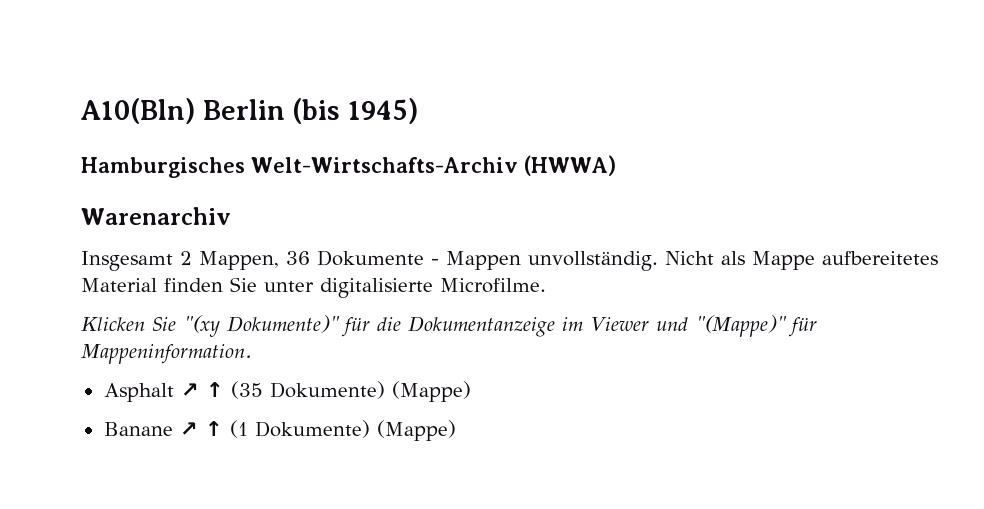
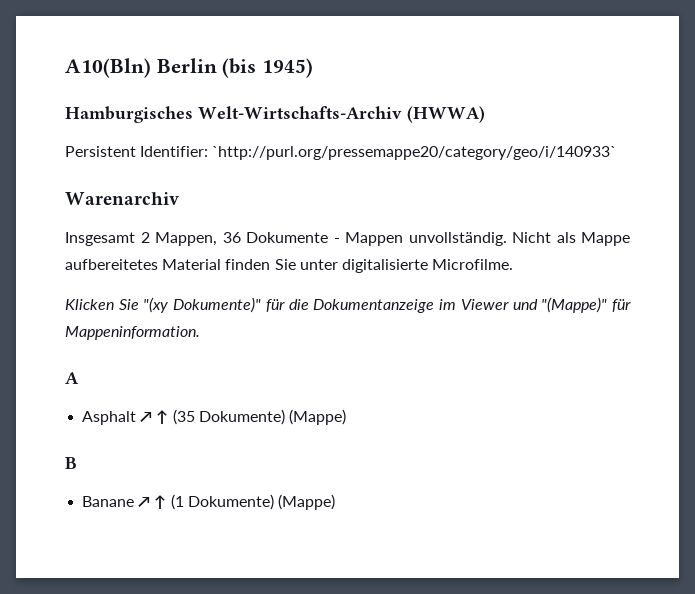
(616, 165) none -> [65,146,617,160] // Persistent Identifier: `http://purl.org/pressemappe20/category/geo/i/140933`
(252, 354) none -> [65,372,79,384] // A
(471, 391) none -> [65,457,77,469] // B

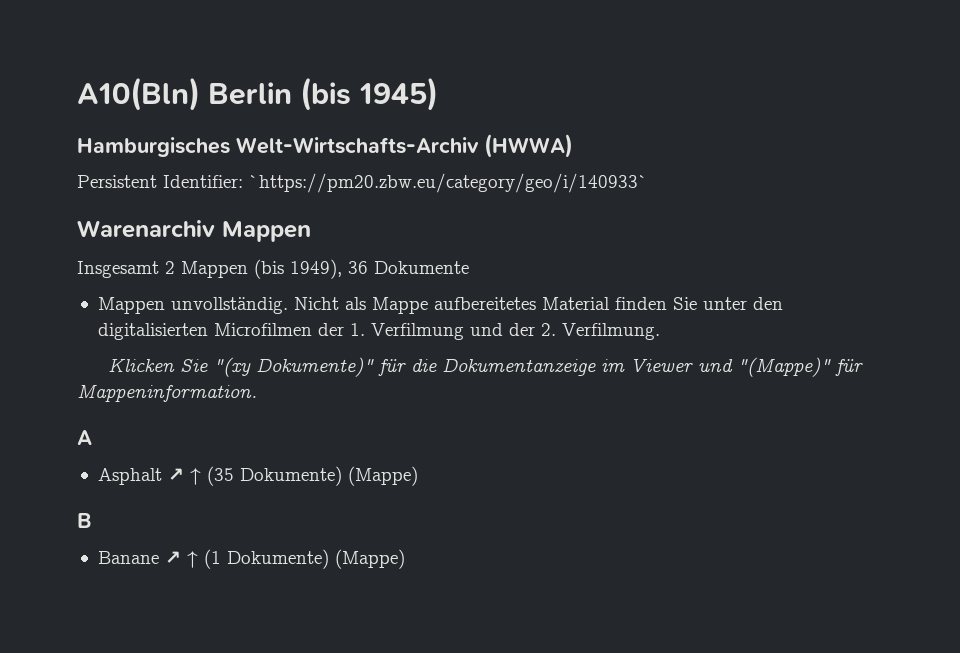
[212,146,617,160] `http://purl.org/pressemappe20/category/geo/i/140933` -> [249,173,648,193] `https://pm20.zbw.eu/category/geo/i/140933`
(179, 198) none -> [222,221,311,242] Mappen
[155,232,217,246] Mappen, -> [181,259,342,279] Mappen (bis 1949),
[333,238,340,243] - -> (469, 267) //
[341,259,514,273] digitalisierte Microfilme. -> [752,297,783,310] [97,323,660,340] den digitalisierten Microfilmen der 1. Verfilmung und der 2. Verfilmung.

